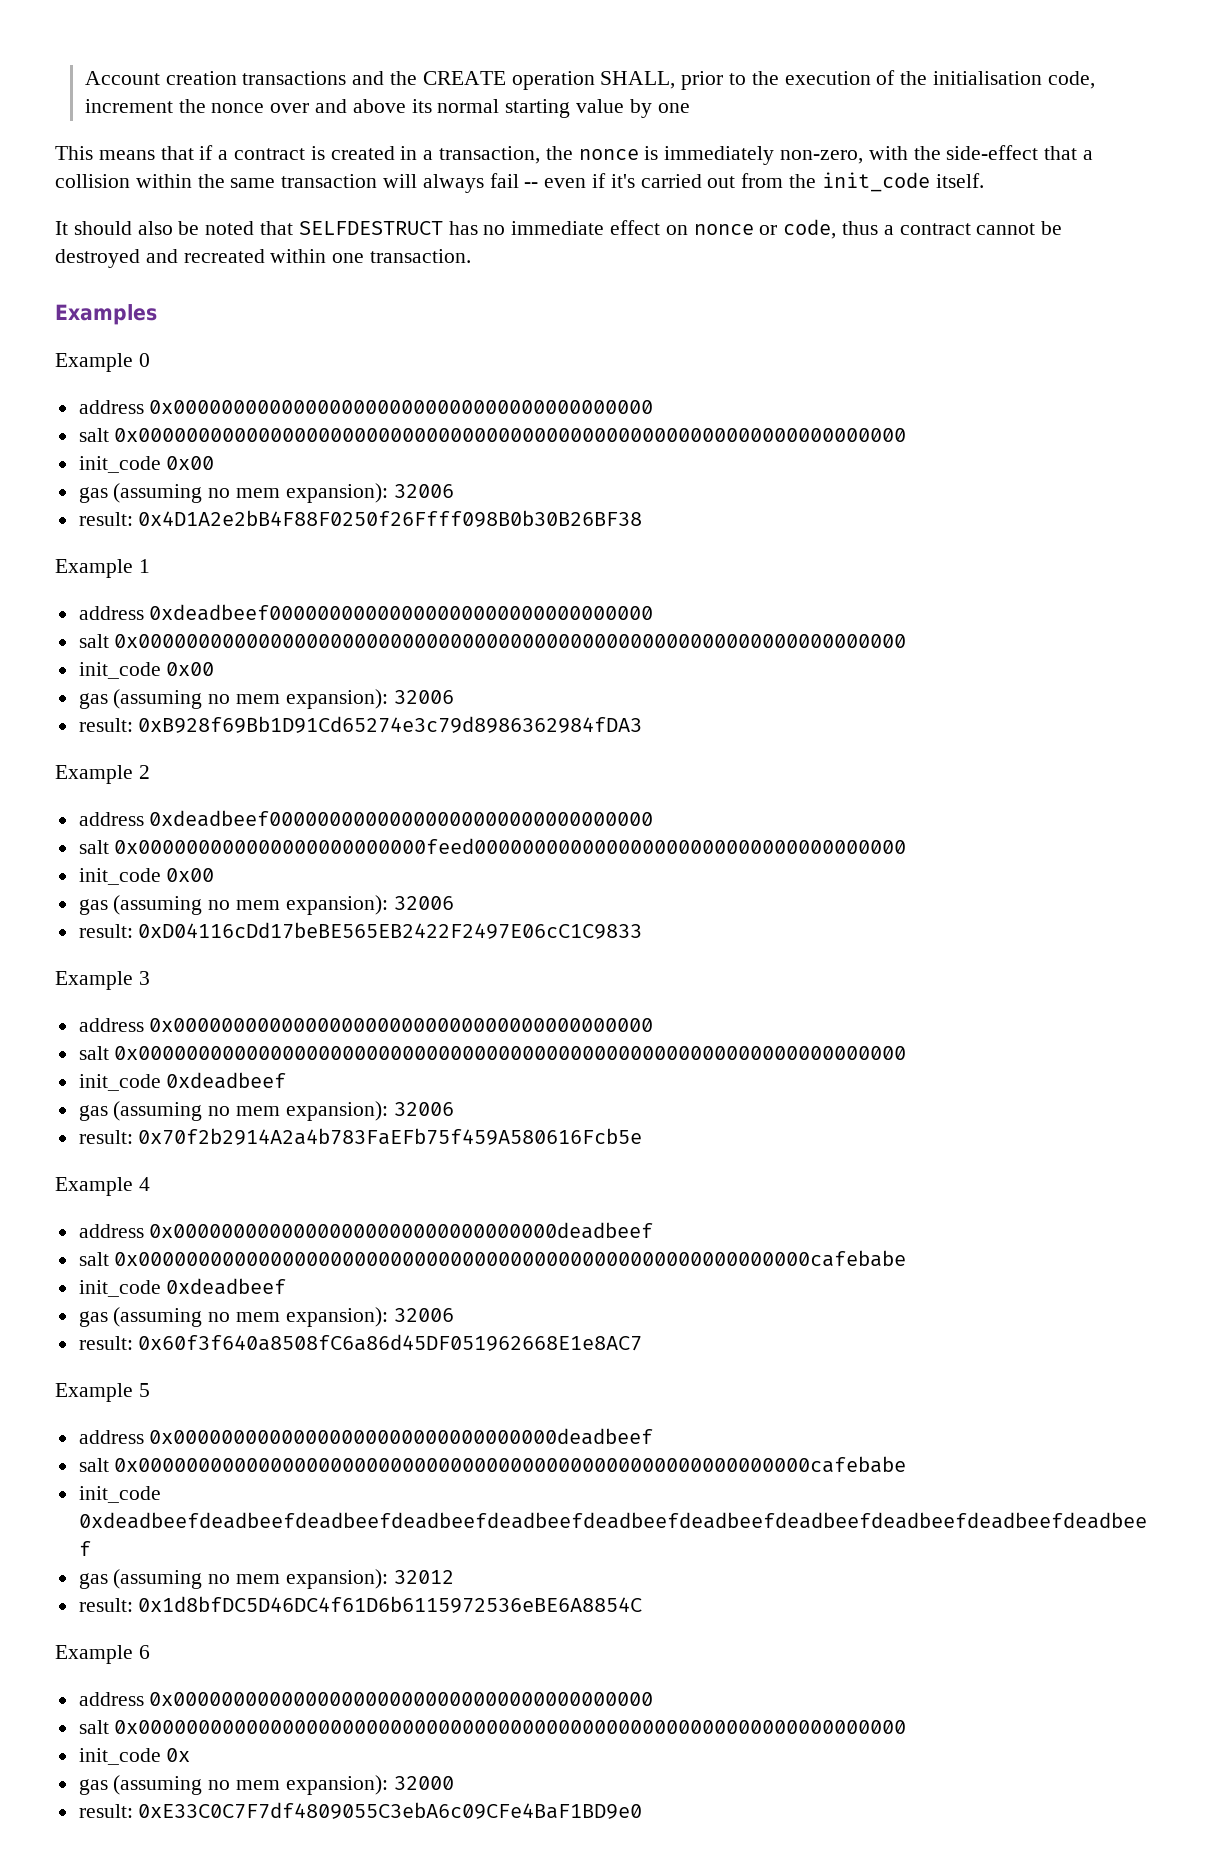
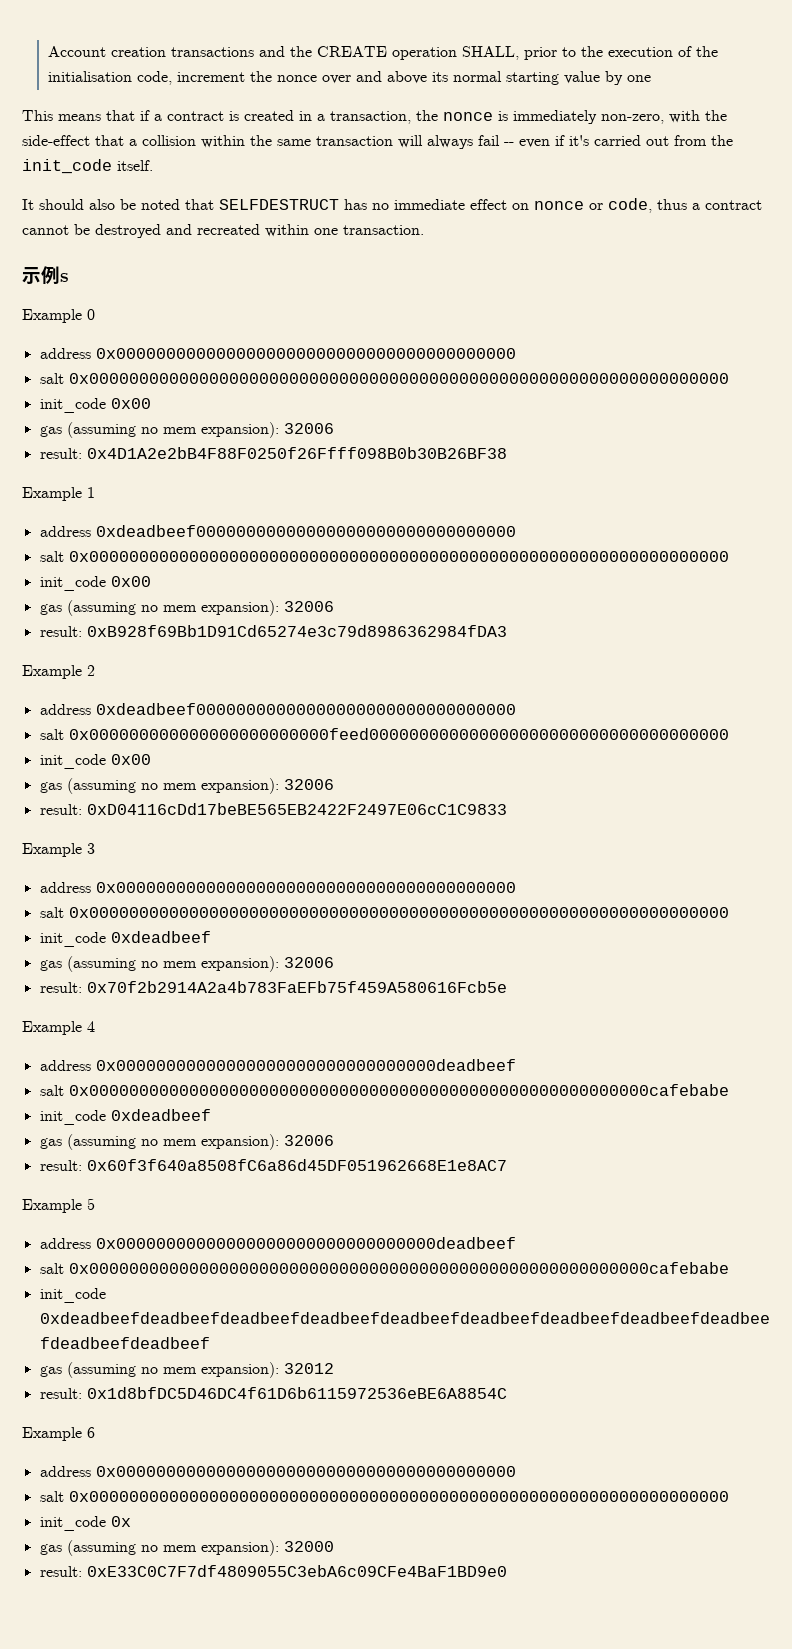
[55,304,157,325] Examples -> [22,266,69,284] 示例s

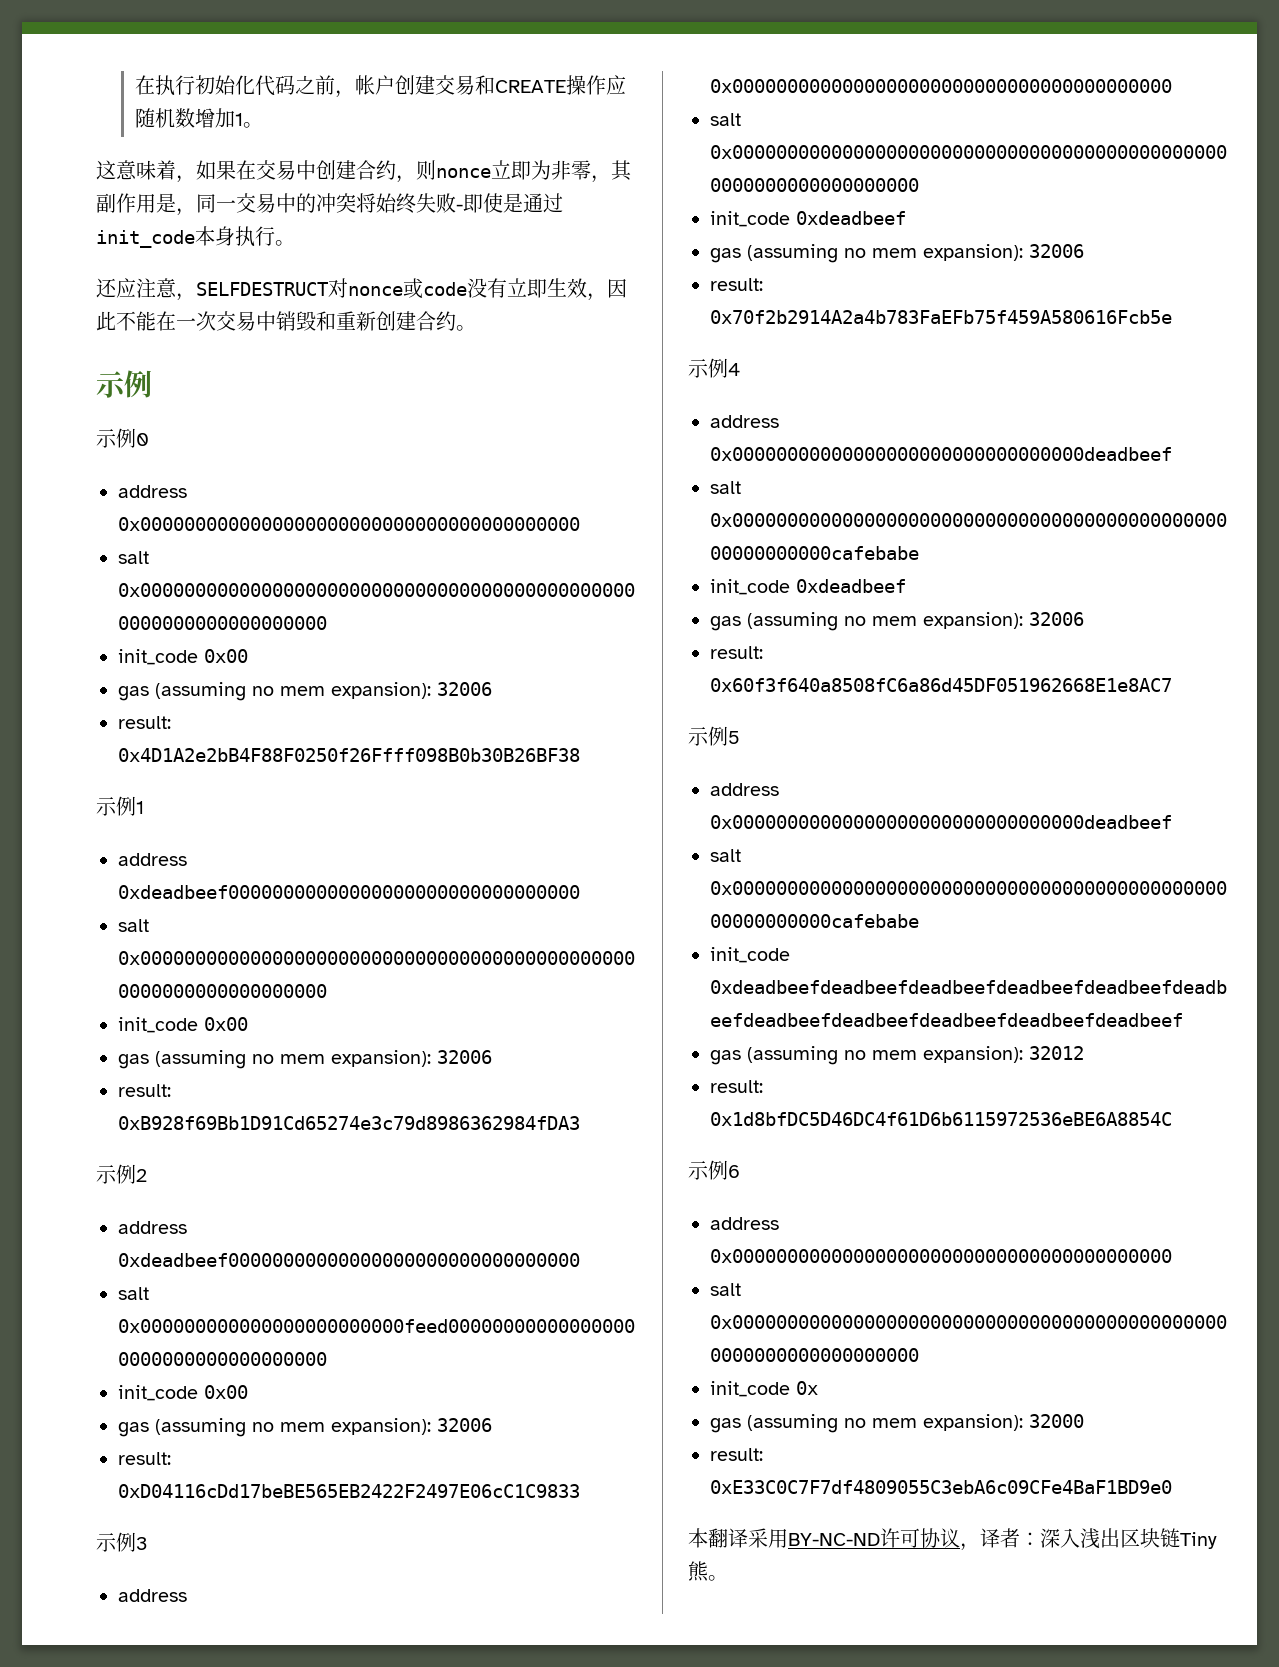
[48,46,719,60] [48,71,652,85] [22,110,727,124] [22,135,733,149] [22,159,153,174] [22,198,762,213] [22,224,424,238] [22,266,69,284] [22,309,82,323] Account creation transactions and the CREATE operation SHALL, prior to the execution of the initialisation code, increment the nonce over and above its normal starting value by one // This means that if a contract is created in a transaction, the nonce is immediately non-zero, with the side-effect that a collision within the same transaction will always fail -- even if it's carried out from the init_code itself. // It should also be noted that SELFDESTRUCT has no immediate effect on nonce or code, thus a contract cannot be destroyed and recreated within one transaction. // 示例s // Example -> [135,75,627,98] [135,108,264,128] [96,160,632,183] [96,193,563,216] [96,226,295,248] [96,278,627,301] [96,311,476,331] [96,370,152,398] [96,428,136,448] 在执行初始化代码之前，帐户创建交易和CREATE操作应随机数增加1。 // 这意味着，如果在交易中创建合约，则nonce立即为非零，其副作用是，同一交易中的冲突将始终失败-即使是通过init_code本身执行。 // 还应注意，SELFDESTRUCT对nonce或code没有立即生效，因此不能在一次交易中销毁和重新创建合约。 // 示例 // 示例
[22,487,82,501] Example -> [96,796,136,816] 示例
[22,665,82,679] Example -> [96,1164,136,1184] 示例
[22,843,82,857] Example -> [96,1532,136,1552] 示例
[22,1021,82,1035] Example -> [688,358,728,378] 示例
[22,1199,82,1213] Example -> [688,726,728,746] 示例
[22,1427,82,1441] Example -> [688,1160,728,1180] 示例
(507, 1571) none -> [688,1528,1217,1551] [688,1561,728,1582] // 本翻译采用BY-NC-ND许可协议，译者：深入浅出区块链Tiny熊。

